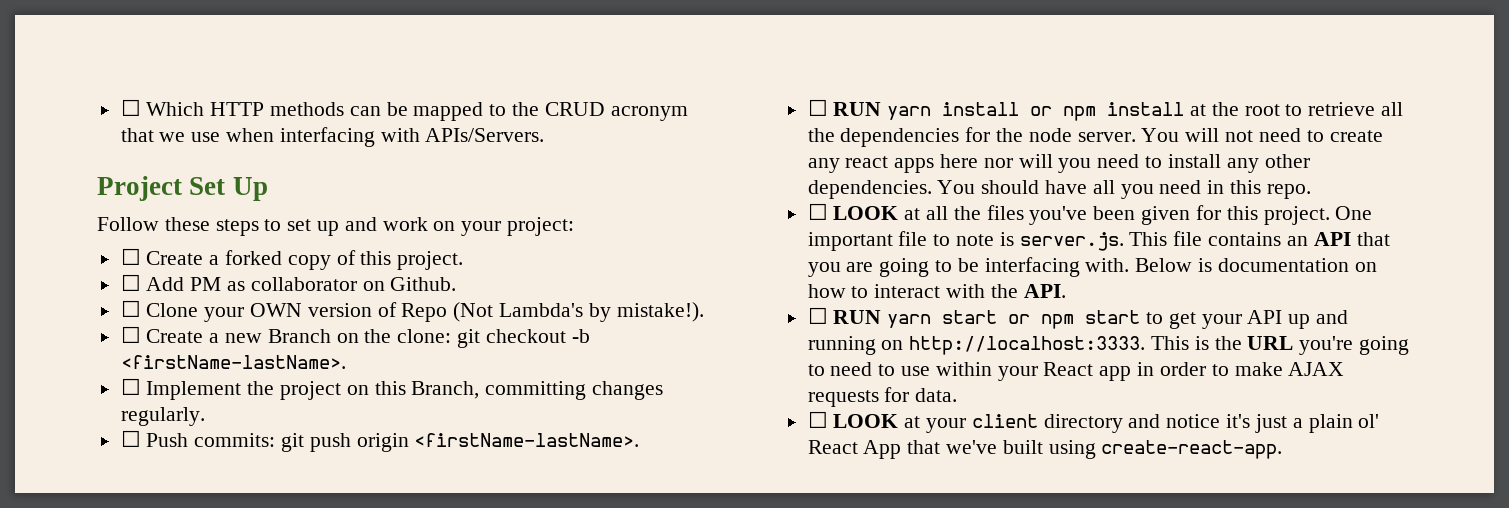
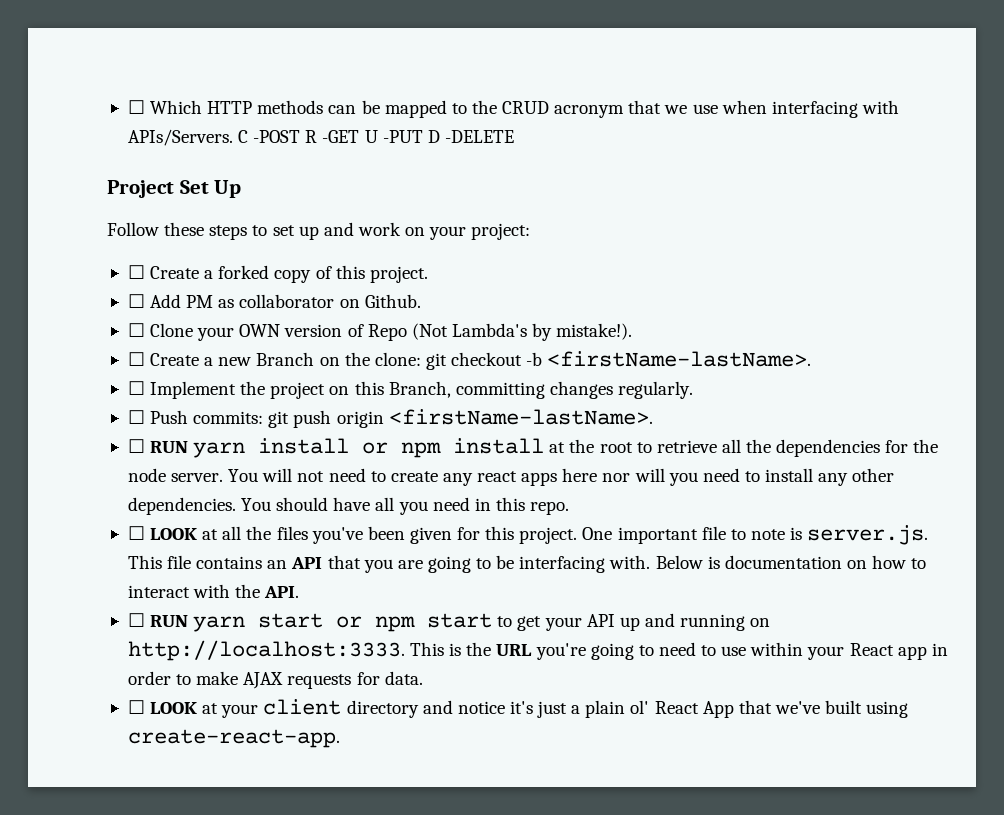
(545, 135) none -> [238,130,514,143] C -POST R -GET U -PUT D -DELETE

